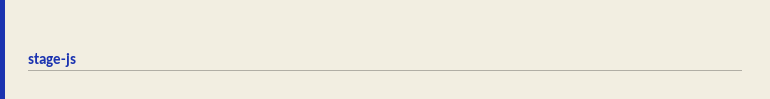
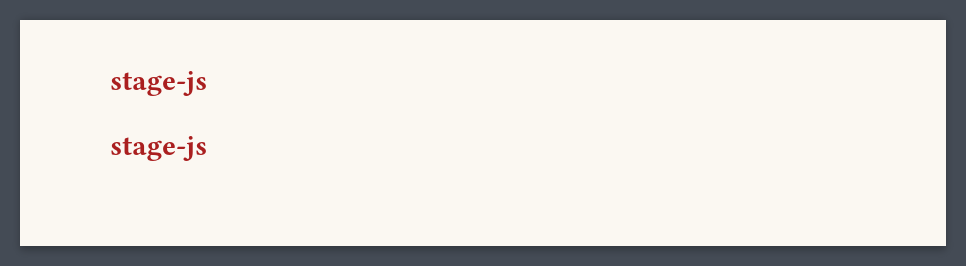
[28,53,76,67] stage-js -> [110,71,207,96] [110,136,207,161] stage-js // stage-js

